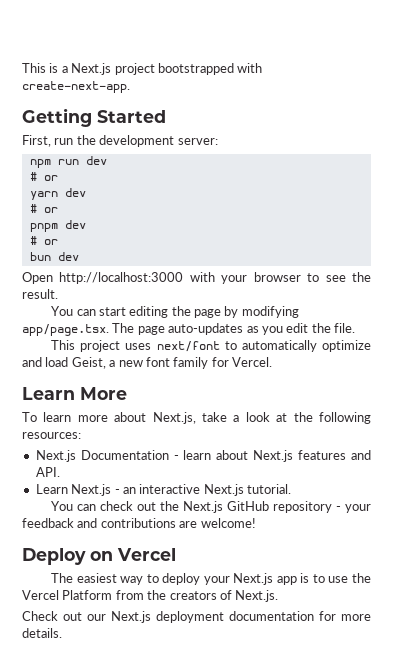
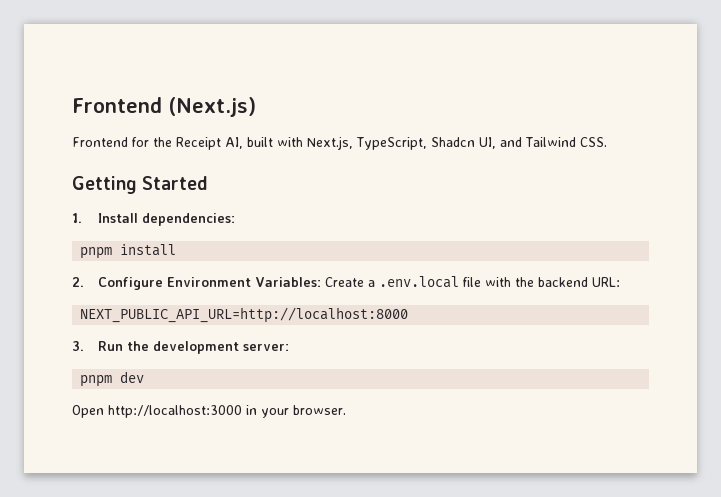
[22,63,263,75] [22,81,130,93] [22,108,166,127] [22,135,218,147] [29,156,107,168] [29,172,58,181] [29,188,86,200] [29,204,58,213] [29,220,86,232] [29,236,58,245] [29,252,79,261] [22,272,371,284] [22,289,58,299] [51,306,299,318] [22,323,355,336] [51,340,372,352] [22,357,272,369] [22,387,127,400] [22,412,371,424] [22,432,81,439] [35,450,371,462] [35,467,60,477] [35,484,291,496] [51,501,371,513] [22,518,256,528] [22,548,176,565] [51,573,371,585] [22,590,279,602] [22,611,371,623] [22,628,62,638] This is a Next.js project bootstrapped with create-next-app. // Getting Started // First, run the development server: // npm run dev // # or // yarn dev // # or // pnpm dev // # or // bun dev // Open http://localhost:3000 with your browser to see the result. // You can start editing the page by modifying app/page.tsx. The page auto-updates as you edit the file. // This project uses next/font to automatically optimize and load Geist, a new font family for Vercel. // Learn More // To learn more about Next.js, take a look at the following resources: // Next.js Documentation - learn about Next.js features and API. // Learn Next.js - an interactive Next.js tutorial. // You can check out the Next.js GitHub repository - your feedback and contributions are welcome! // Deploy on Vercel // The easiest way to deploy your Next.js app is to use the Vercel Platform from the creators of Next.js. // Check out our Next.js deployment documentation for more details. -> [72,97,256,117] [72,136,607,150] [72,176,209,194] [72,213,236,226] [80,244,177,259] [72,276,621,290] [80,307,409,323] [72,341,290,354] [80,371,145,387] [72,405,346,418] Frontend (Next.js) // Frontend for the Receipt AI, built with Next.js, TypeScript, Shadcn UI, and Tailwind CSS. // Getting Started // 1. Install dependencies: // pnpm install // 2. Configure Environment Variables: Create a .env.local file with the backend URL: // NEXT_PUBLIC_API_URL=http://localhost:8000 // 3. Run the development server: // pnpm dev // Open http://localhost:3000 in your browser.

